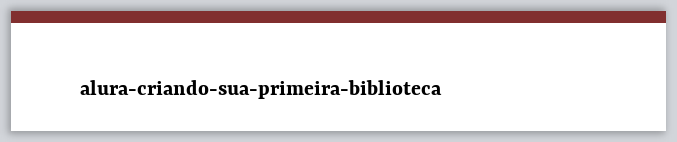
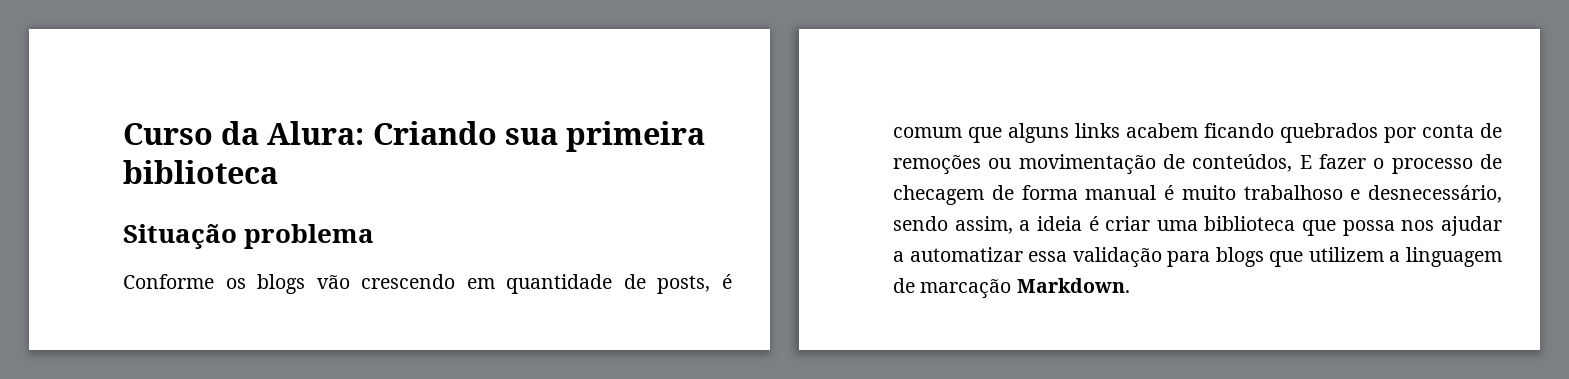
[80,80,442,99] alura-criando-sua-primeira-biblioteca -> [123,121,706,152] [123,160,278,184] [123,224,375,249] [123,274,732,294] [893,123,1502,143] [893,154,1502,175] [893,185,1502,205] [893,216,1502,236] [893,247,1502,268] [893,278,1130,299] Curso da Alura: Criando sua primeira biblioteca // Situação problema // Conforme os blogs vão crescendo em quantidade de posts, é comum que alguns links acabem ficando quebrados por conta de remoções ou movimentação de conteúdos, E fazer o processo de checagem de forma manual é muito trabalhoso e desnecessário, sendo assim, a ideia é criar uma biblioteca que possa nos ajudar a automatizar essa validação para blogs que utilizem a linguagem de marcação Markdown.

